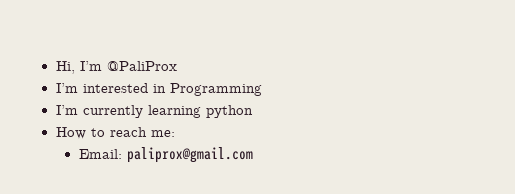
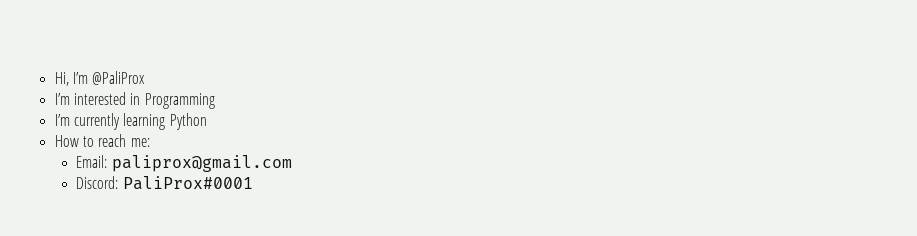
[205,105,253,118] python -> [169,113,207,130] Python
(253, 155) none -> [76,176,253,190] // Discord: PaliProx#0001

